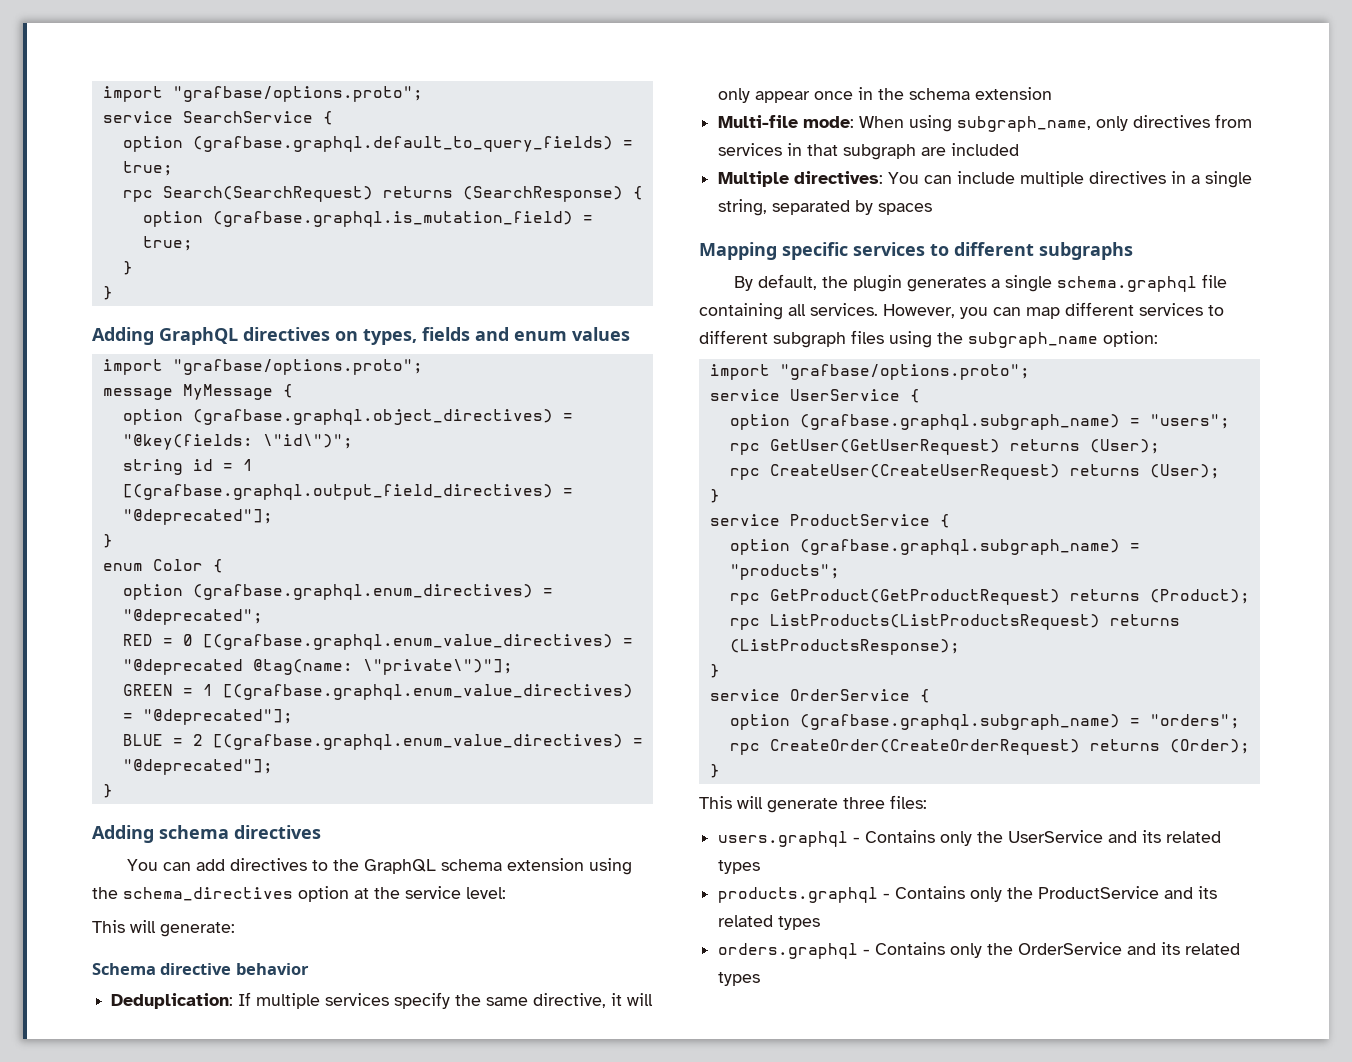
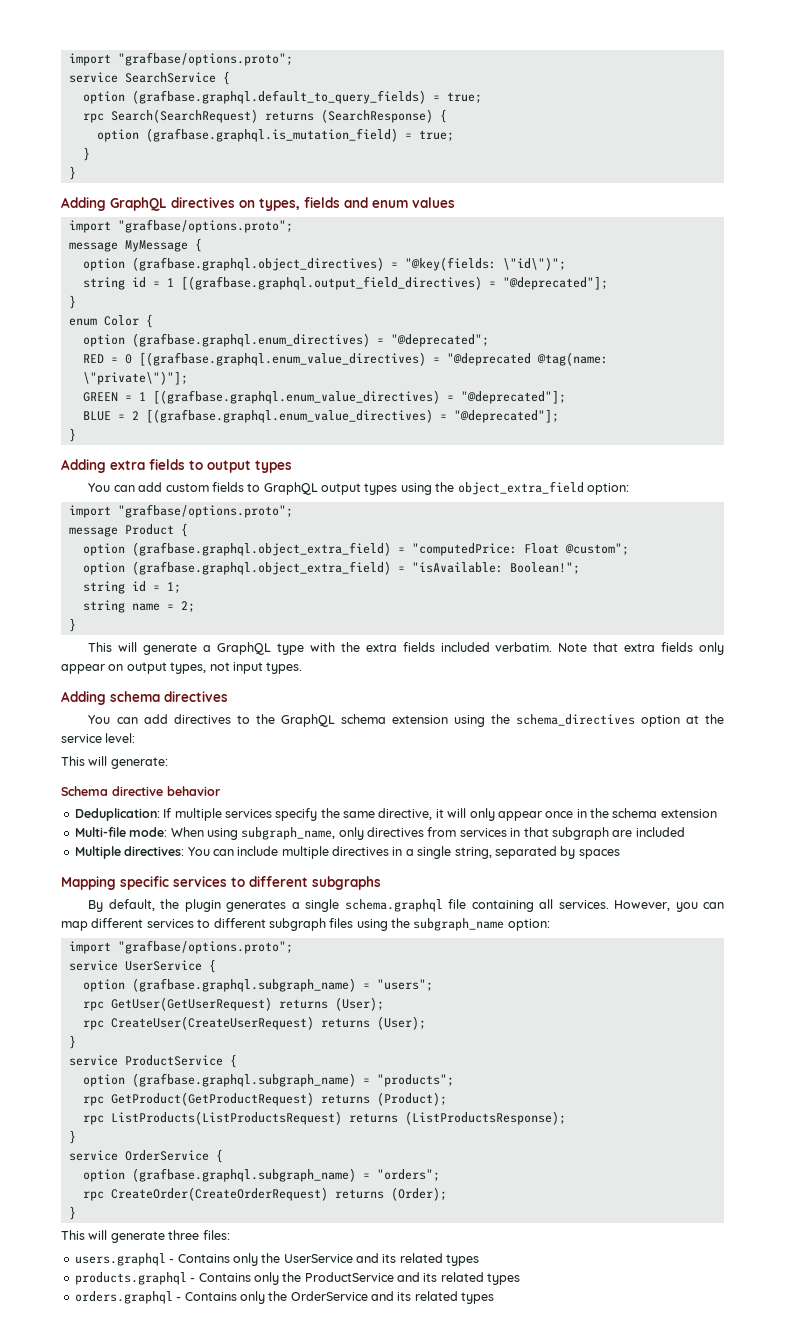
(113, 791) none -> [61,459,292,473] [88,481,629,495] [68,504,293,518] [68,523,188,537] [82,542,629,556] [82,561,580,575] [82,581,181,594] [82,600,195,613] [68,618,76,632] [88,642,724,655] [61,662,303,674] // Adding extra fields to output types // You can add custom fields to GraphQL output types using the object_extra_field option: // import "grafbase/options.proto"; // message Product { // option (grafbase.graphql.object_extra_field) = "computedPrice: Float @custom"; // option (grafbase.graphql.object_extra_field) = "isAvailable: Boolean!"; // string id = 1; // string name = 2; // } // This will generate a GraphQL type with the extra fields included verbatim. Note that extra fields only appear on output types, not input types.

